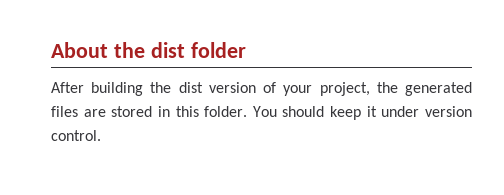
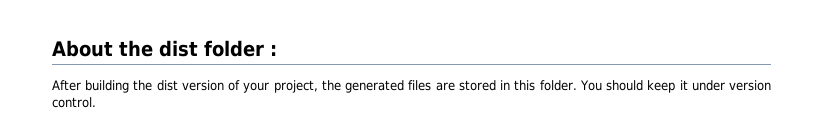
(246, 50) none -> [270,45,277,56] :

